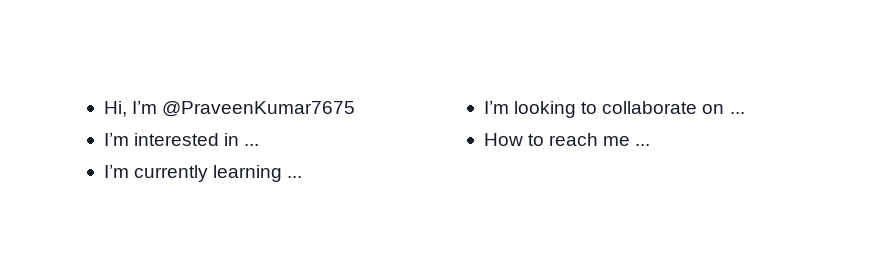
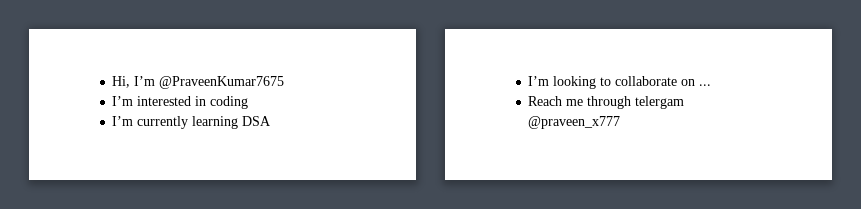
[244,144,260,146] ... -> [210,96,249,109] coding
[287,176,303,178] ... -> [242,116,272,126] DSA
[483,133,651,146] How to reach me ... -> [528,96,685,109] [528,116,621,129] Reach me through telergam @praveen_x777

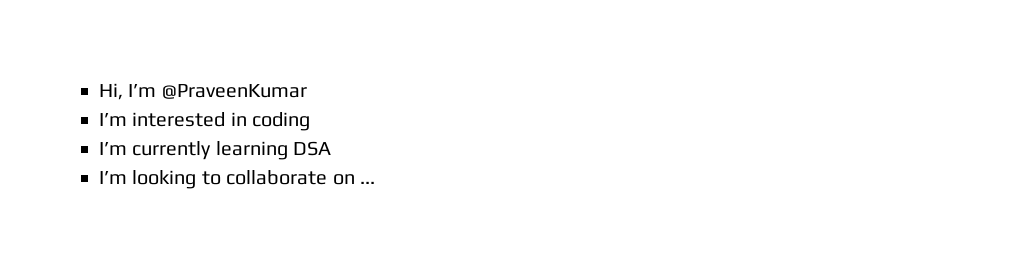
[159,76,285,89] @PraveenKumar7675 -> [161,84,307,99] @PraveenKumar
[528,96,685,109] [528,116,621,129] // Reach me through telergam @praveen_x777 -> (375, 182) none

